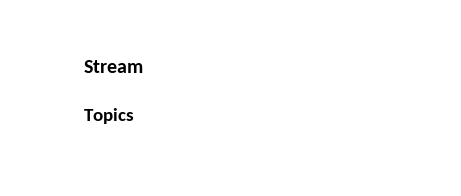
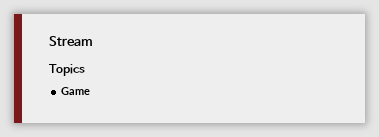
(134, 116) none -> [61,87,91,95] // Game

